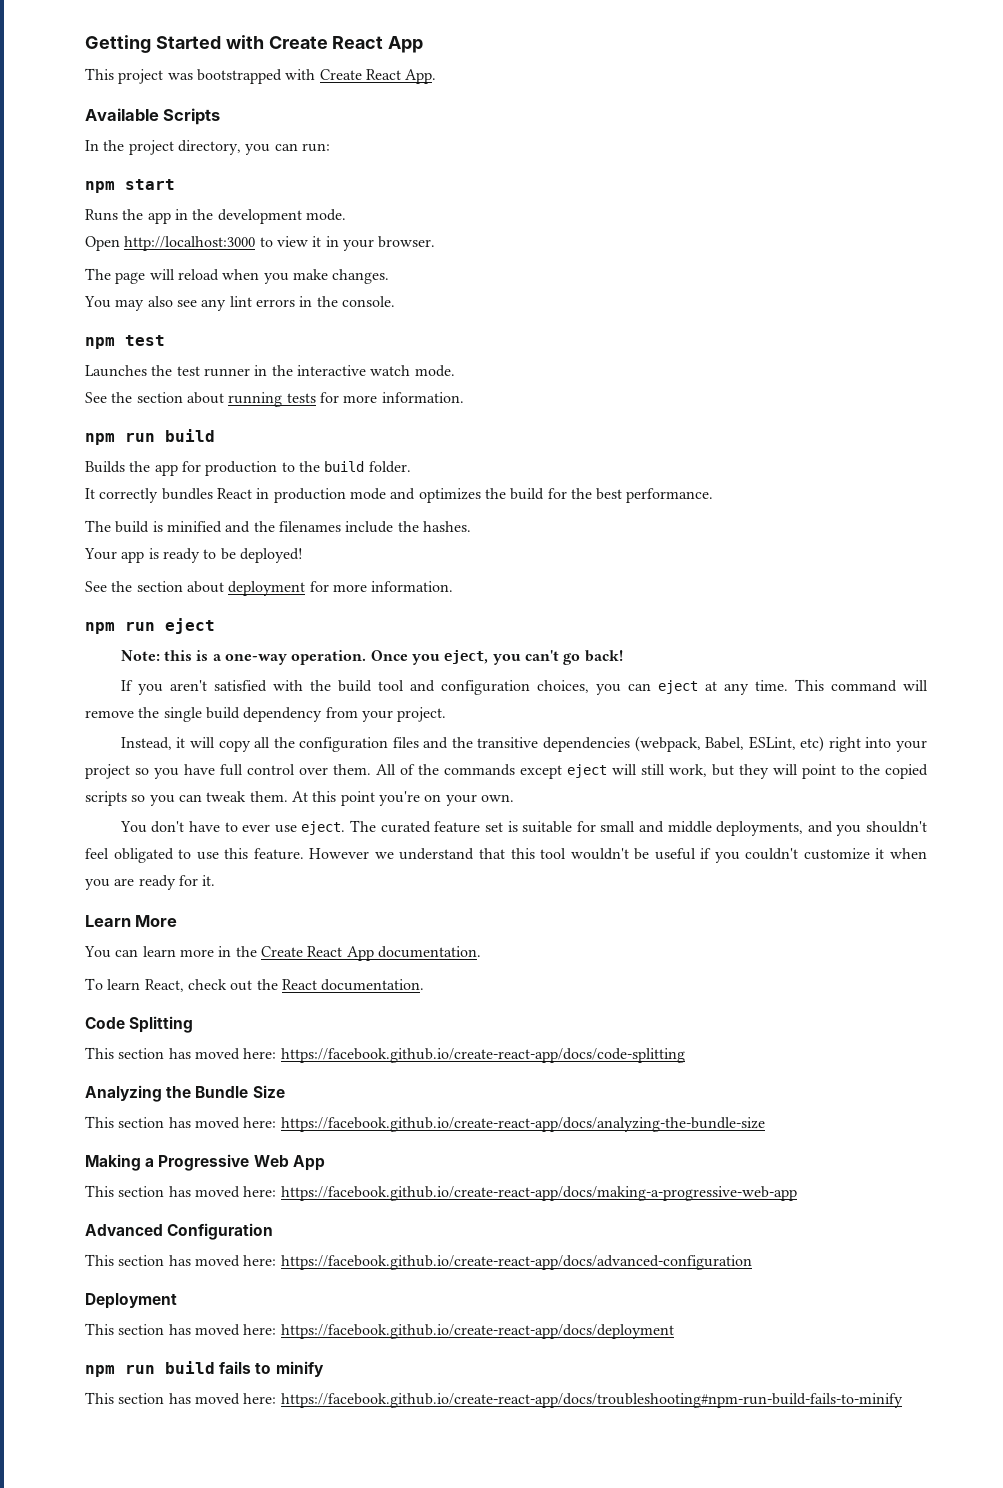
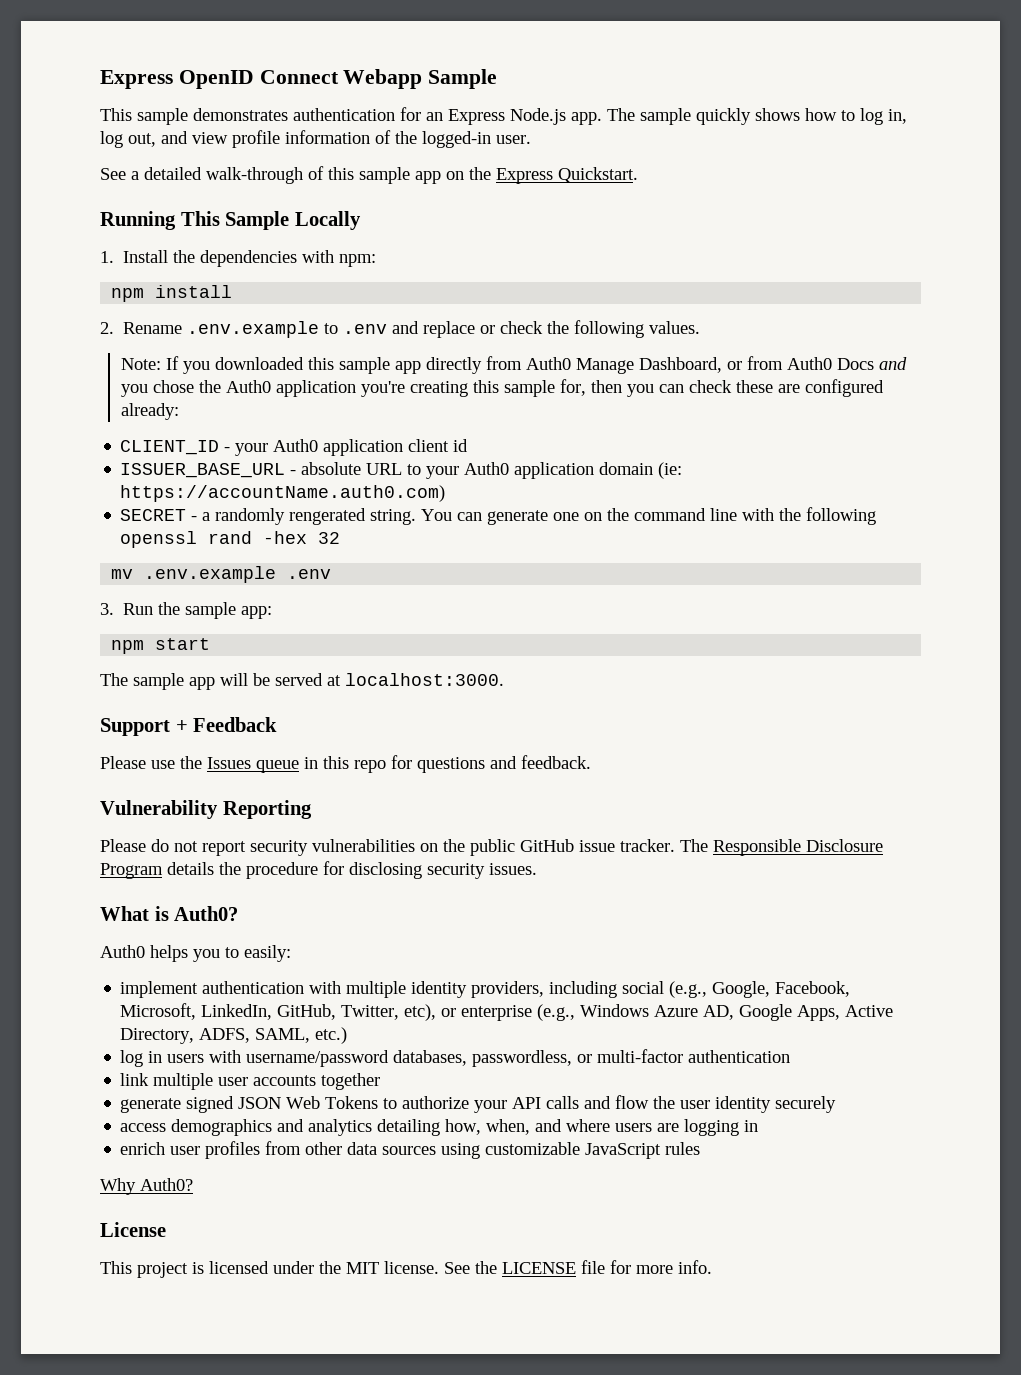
[85,35,424,53] [85,68,437,84] [85,108,221,125] [85,140,330,155] [85,179,175,193] [85,209,346,224] [85,236,436,251] [85,268,390,284] [84,296,395,311] [85,335,165,349] [85,365,455,377] [85,392,464,407] [85,429,215,445] [85,461,411,476] [85,488,714,503] [85,520,471,533] [84,548,303,563] [85,581,454,596] [85,618,215,634] [120,650,623,665] [120,679,928,695] [85,707,447,722] [120,736,927,752] [85,764,928,779] [85,791,514,806] [119,820,927,836] [85,848,927,863] [85,875,216,890] [85,915,178,927] [84,946,481,961] [85,978,425,992] [85,1016,194,1033] [85,1047,685,1063] [85,1085,285,1102] [85,1116,765,1132] [85,1154,325,1171] [85,1185,797,1201] [85,1223,274,1240] [85,1254,752,1270] [85,1293,177,1309] [85,1323,674,1339] [85,1361,324,1377] [85,1392,903,1408] Getting Started with Create React App // This project was bootstrapped with Create React App. // Available Scripts // In the project directory, you can run: // npm start // Runs the app in the development mode. // Open http://localhost:3000 to view it in your browser. // The page will reload when you make changes. // You may also see any lint errors in the console. // npm test // Launches the test runner in the interactive watch mode. // See the section about running tests for more information. // npm run build // Builds the app for production to the build folder. // It correctly bundles React in production mode and optimizes the build for the best performance. // The build is minified and the filenames include the hashes. // Your app is ready to be deployed! // See the section about deployment for more information. // npm run eject // Note: this is a one-way operation. Once you eject, you can't go back! // If you aren't satisfied with the build tool and configuration choices, you can eject at any time. This command will remove the single build dependency from your project. // Instead, it will copy all the configuration files and the transitive dependencies (webpack, Babel, ESLint, etc) right into your project so you have full control over them. All of the commands except eject will still work, but they will point to the copied scripts so you can tweak them. At this point you're on your own. // You don't have to ever use eject. The curated feature set is suitable for small and middle deployments, and you shouldn't feel obligated to use this feature. However we understand that this tool wouldn't be useful if you couldn't customize it when you are ready for it. // Learn More // You can learn more in the Create React App documentation. // To learn React, check out the React documentation. // Code Splitting // This section has moved here: https://facebook.github.io/create-react-app/docs/code-splitting // Analyzing the Bundle Size // This section has moved here: https://facebook.github.io/create-react-app/docs/analyzing-the-bundle-size // Making a Progressive Web App // This section has moved here: https://facebook.github.io/create-react-app/docs/making-a-progressive-web-app // Advanced Configuration // This section has moved here: https://facebook.github.io/create-react-app/docs/advanced-configuration // Deployment // This section has moved here: https://facebook.github.io/create-react-app/docs/deployment // npm run build fails to minify // This section has moved here: https://facebook.github.io/create-react-app/docs/troubleshooting#npm-run-build-fails-to-minify -> [100,69,498,89] [100,107,907,125] [100,130,531,148] [100,166,638,184] [100,211,361,230] [100,250,377,267] [111,285,233,302] [100,320,701,338] [120,356,907,374] [120,379,884,397] [120,403,179,420] [120,439,469,456] [120,462,683,479] [120,485,446,502] [120,507,877,525] [120,531,341,548] [111,566,332,583] [100,602,273,619] [111,638,211,654] [100,673,504,690] [100,717,278,736] [100,755,591,773] [100,800,312,819] [100,839,883,856] [100,861,537,879] [100,906,239,921] [100,945,291,962] [120,981,851,998] [120,1003,894,1021] [120,1027,348,1044] [120,1049,791,1067] [120,1073,381,1090] [120,1095,837,1113] [120,1119,759,1136] [120,1141,701,1159] [100,1178,193,1195] [100,1222,166,1237] [100,1260,712,1278] Express OpenID Connect Webapp Sample // This sample demonstrates authentication for an Express Node.js app. The sample quickly shows how to log in, log out, and view profile information of the logged-in user. // See a detailed walk-through of this sample app on the Express Quickstart. // Running This Sample Locally // 1. Install the dependencies with npm: // npm install // 2. Rename .env.example to .env and replace or check the following values. // Note: If you downloaded this sample app directly from Auth0 Manage Dashboard, or from Auth0 Docs and you chose the Auth0 application you're creating this sample for, then you can check these are configured already: // CLIENT_ID - your Auth0 application client id // ISSUER_BASE_URL - absolute URL to your Auth0 application domain (ie: https://accountName.auth0.com) // SECRET - a randomly rengerated string. You can generate one on the command line with the following openssl rand -hex 32 // mv .env.example .env // 3. Run the sample app: // npm start // The sample app will be served at localhost:3000. // Support + Feedback // Please use the Issues queue in this repo for questions and feedback. // Vulnerability Reporting // Please do not report security vulnerabilities on the public GitHub issue tracker. The Responsible Disclosure Program details the procedure for disclosing security issues. // What is Auth0? // Auth0 helps you to easily: // implement authentication with multiple identity providers, including social (e.g., Google, Facebook, Microsoft, LinkedIn, GitHub, Twitter, etc), or enterprise (e.g., Windows Azure AD, Google Apps, Active Directory, ADFS, SAML, etc.) // log in users with username/password databases, passwordless, or multi-factor authentication // link multiple user accounts together // generate signed JSON Web Tokens to authorize your API calls and flow the user identity securely // access demographics and analytics detailing how, when, and where users are logging in // enrich user profiles from other data sources using customizable JavaScript rules // Why Auth0? // License // This project is licensed under the MIT license. See the LICENSE file for more info.

